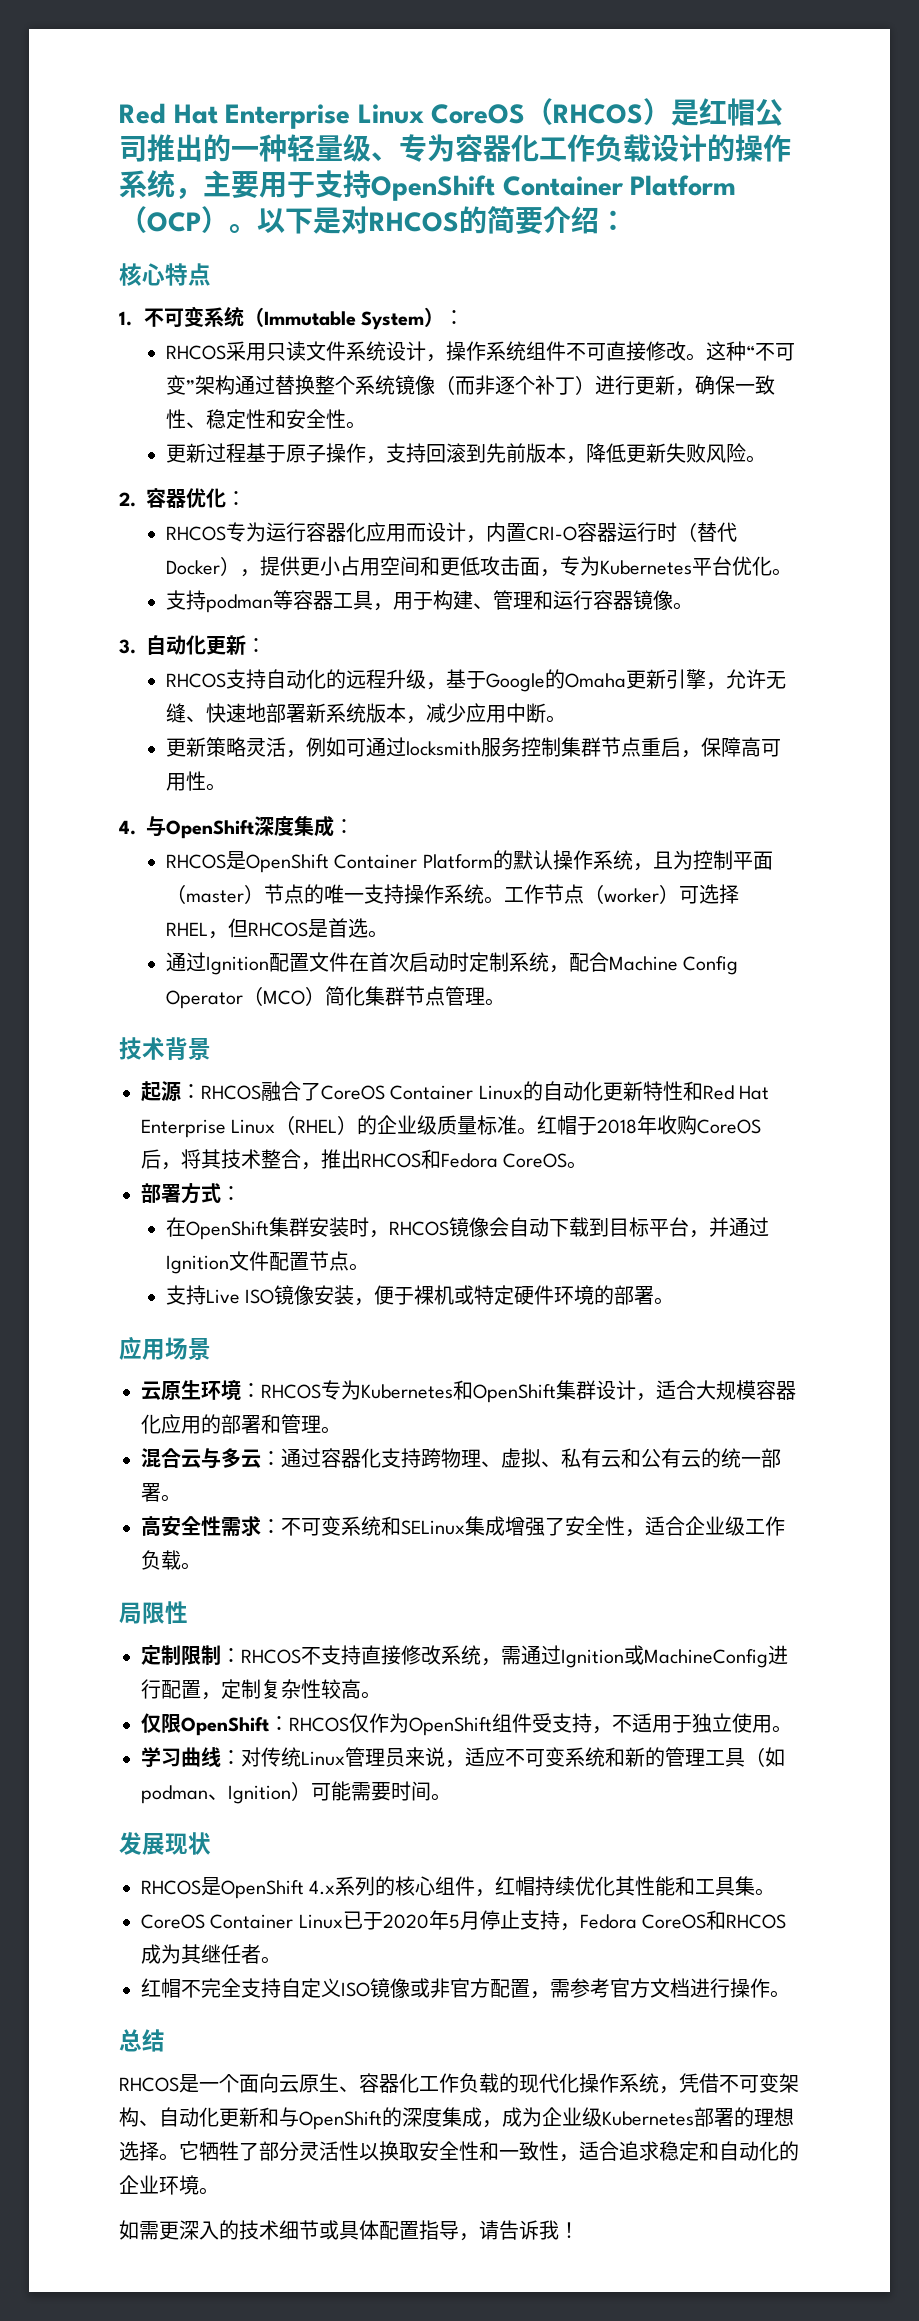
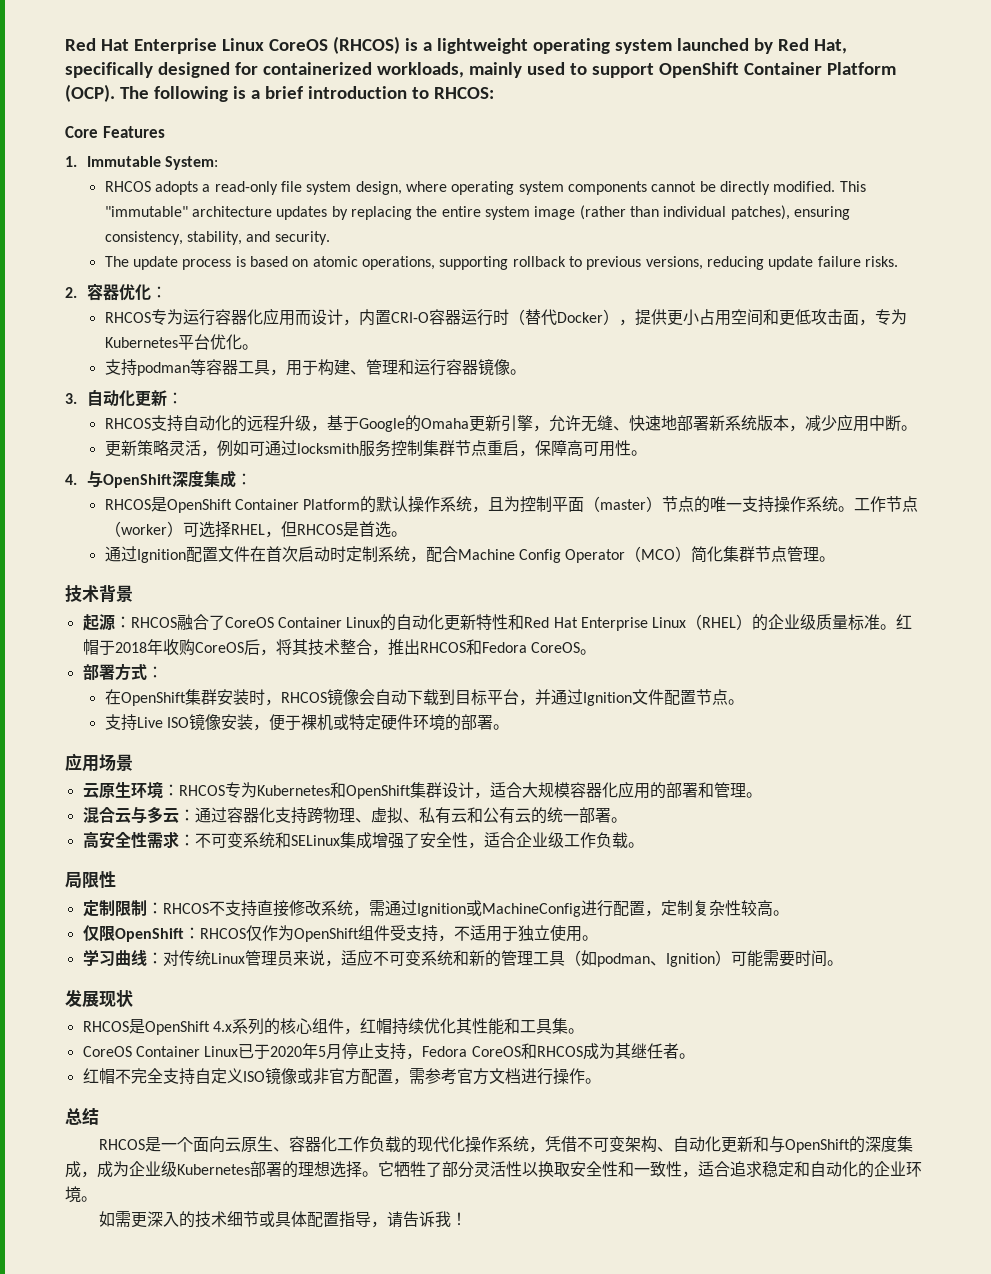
[525,98,784,126] [119,134,791,162] [119,170,737,201] [119,206,627,234] [119,263,211,286] [119,306,465,330] [166,341,796,362] [166,375,776,396] [166,409,367,429] [166,443,767,464] （RHCOS）是红帽公司推出的一种轻量级、专为容器化工作负载设计的操作系统，主要用于支持OpenShift Container Platform（OCP）。以下是对RHCOS的简要介绍： // 核心特点 // 1.不可变系统（Immutable System）： // RHCOS采用只读文件系统设计，操作系统组件不可直接修改。这种“不可变”架构通过替换整个系统镜像（而非逐个补丁）进行更新，确保一致性、稳定性和安全性。 // 更新过程基于原子操作，支持回滚到先前版本，降低更新失败风险。 -> [332,36,847,54] [65,62,896,78] [65,84,494,102] [65,126,165,138] [65,156,219,170] [104,181,866,195] [104,205,850,220] [104,231,330,245] [104,256,898,270] (RHCOS) is a lightweight operating system launched by Red Hat, specifically designed for containerized workloads, mainly used to support OpenShift Container Platform (OCP). The following is a brief introduction to RHCOS: // Core Features // 1. Immutable System: // RHCOS adopts a read-only file system design, where operating system components cannot be directly modified. This "immutable" architecture updates by replacing the entire system image (rather than individual patches), ensuring consistency, stability, and security. // The update process is based on atomic operations, supporting rollback to previous versions, reducing update failure risks.

